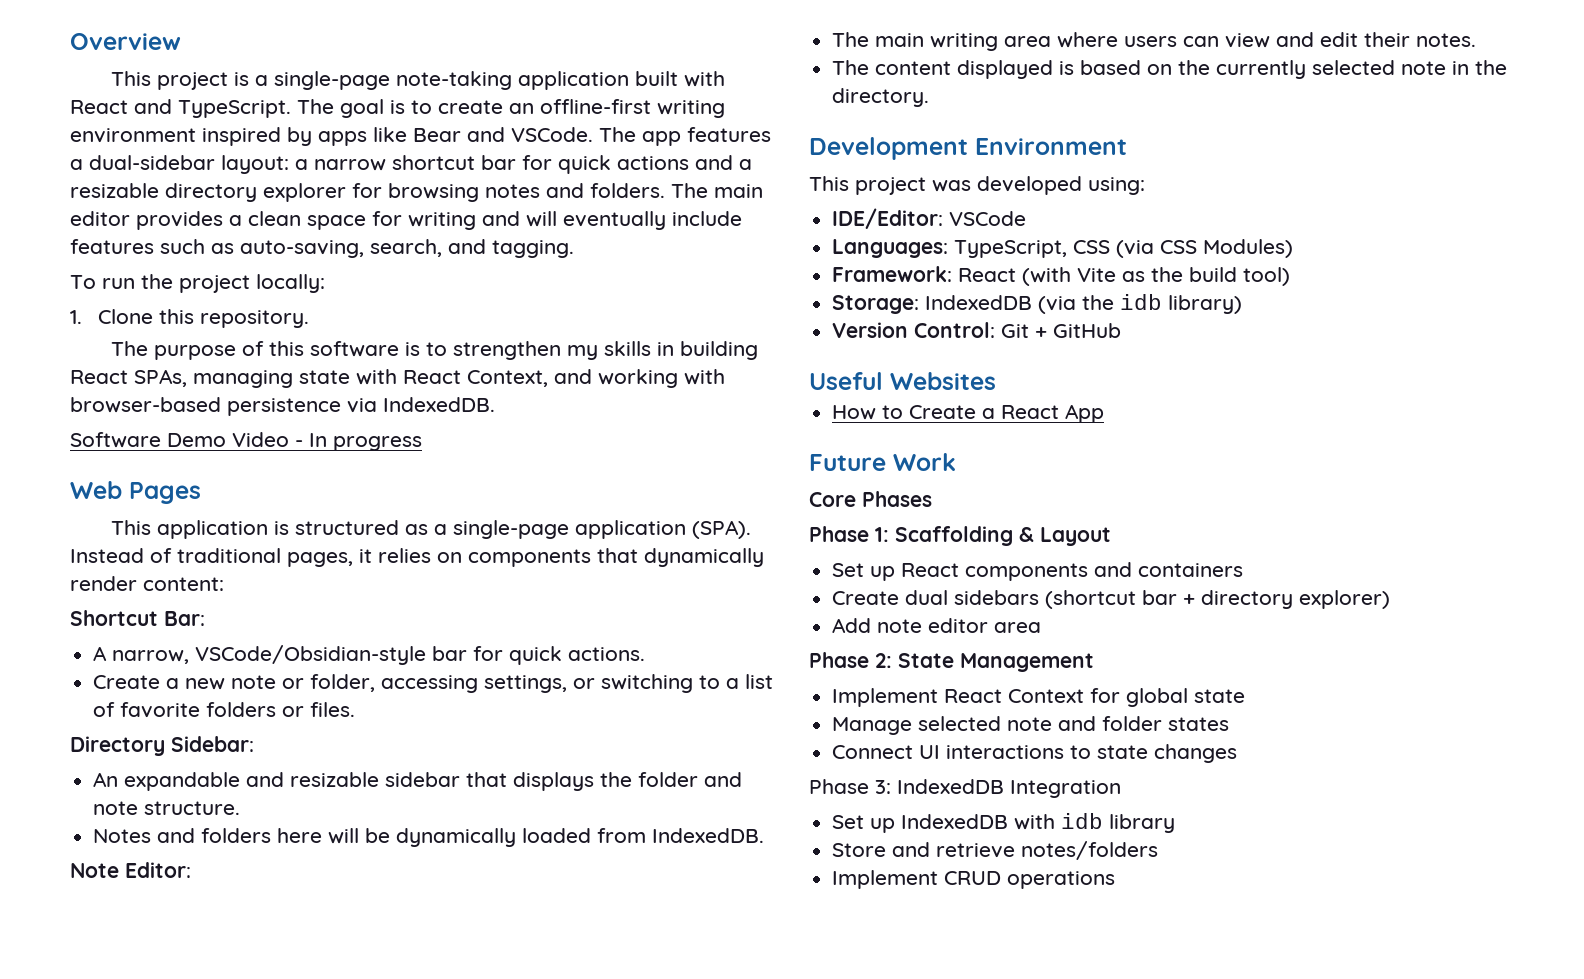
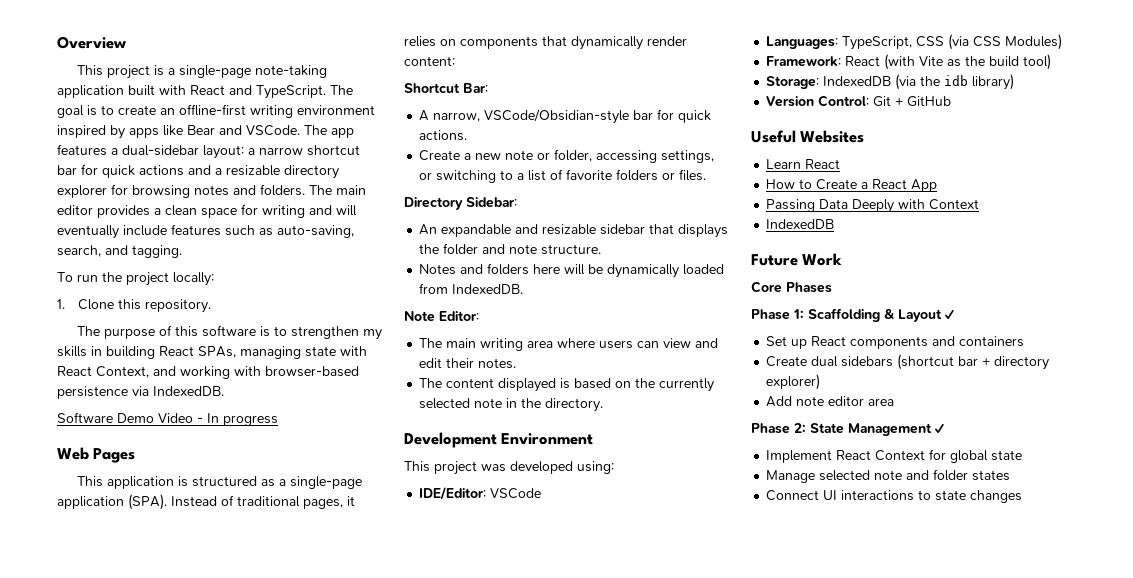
(996, 381) none -> [766,159,841,169] // Learn React
(1105, 413) none -> [766,199,980,213] [766,219,835,229] // Passing Data Deeply with Context // IndexedDB
(1111, 536) none -> [945,309,954,320] ✓
(1094, 662) none -> [935,423,944,434] ✓
[809,779,1121,798] [832,813,1176,833] [832,841,1159,860] [832,870,1116,889] // Phase 3: IndexedDB Integration // Set up IndexedDB with idb library // Store and retrieve notes/folders // Implement CRUD operations -> (1023, 496) none

